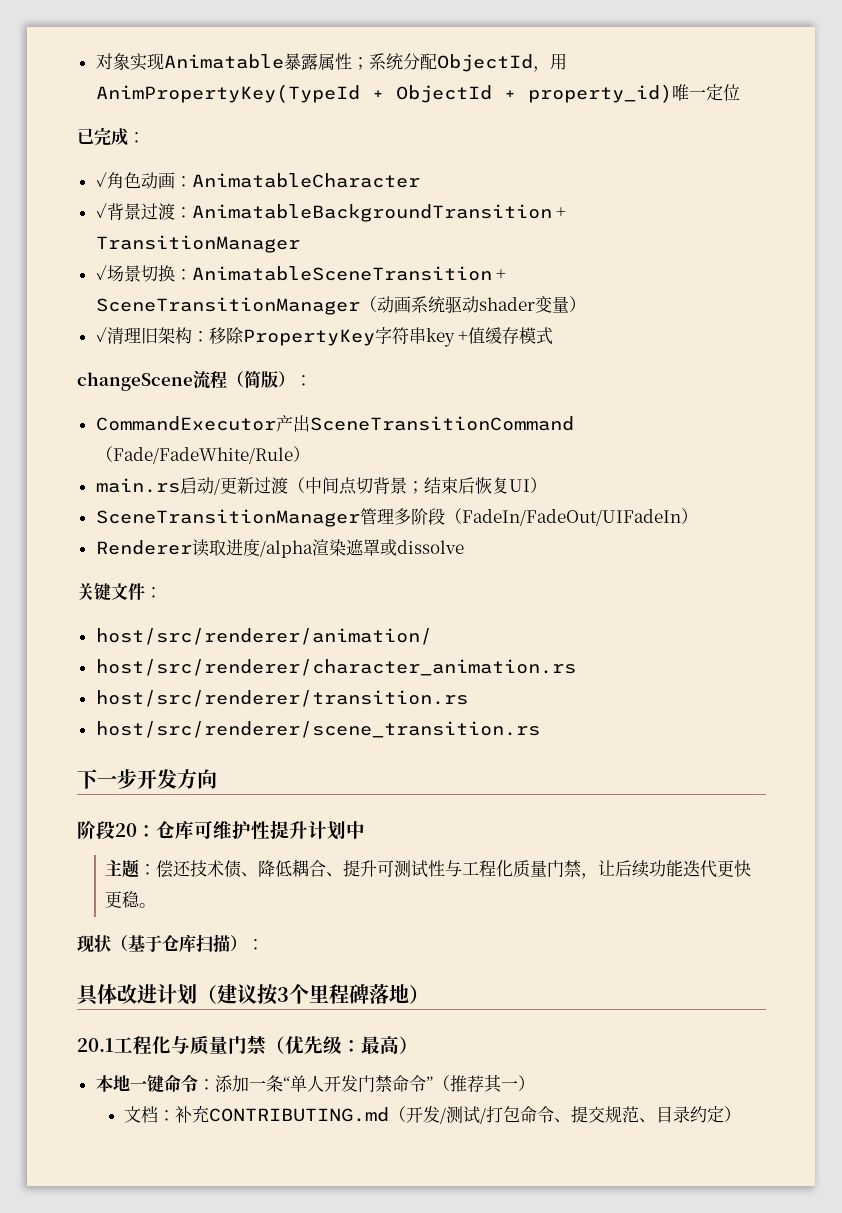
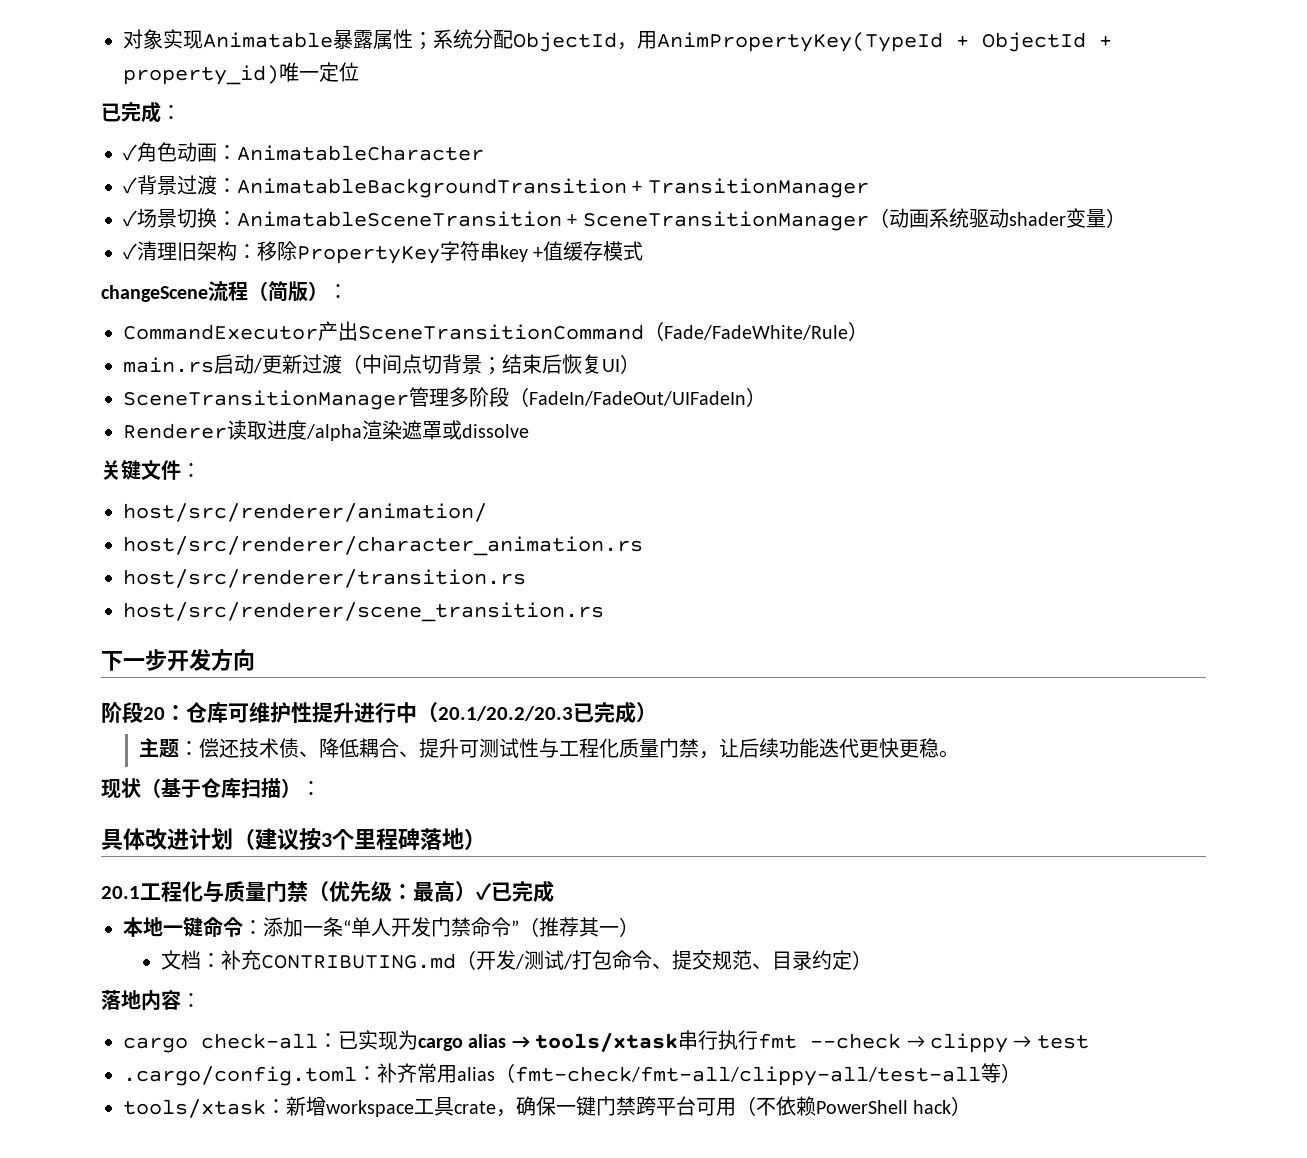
[308,821,365,840] 计划中 -> [354,701,657,724] 进行中（20.1/20.2/20.3已完成）
(418, 1045) none -> [476,880,554,903] ✓已完成
(742, 1114) none -> [101,990,201,1011] [123,1030,1089,1053] [123,1063,1021,1086] [123,1096,972,1118] // 落地内容： // cargo check-all：已实现为cargo alias → tools/xtask串行执行fmt --check → clippy → test // .cargo/config.toml：补齐常用alias（fmt-check/fmt-all/clippy-all/test-all等） // tools/xtask：新增workspace工具crate，确保一键门禁跨平台可用（不依赖PowerShell hack）

